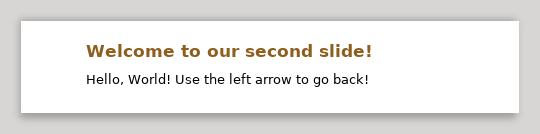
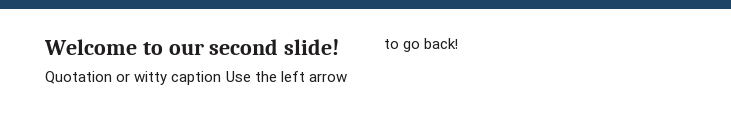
[86,73,171,85] Hello, World! -> [45,71,222,85] Quotation or witty caption

